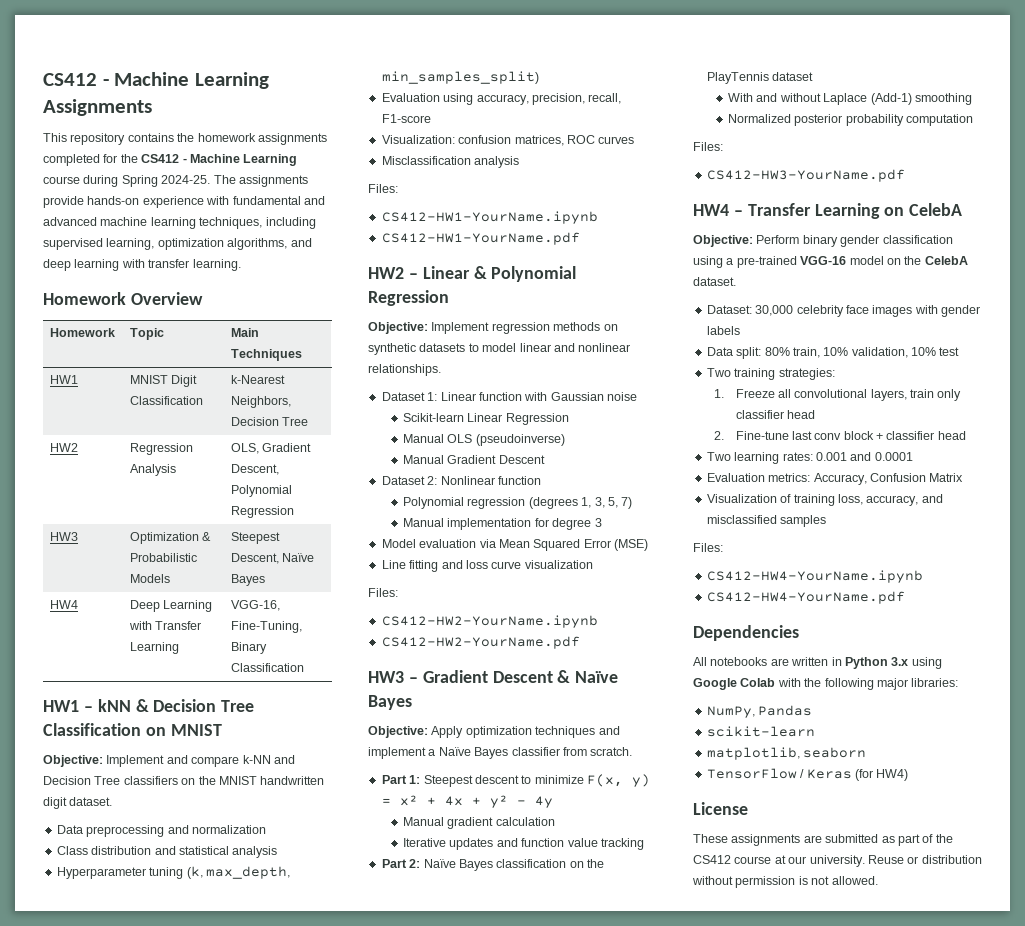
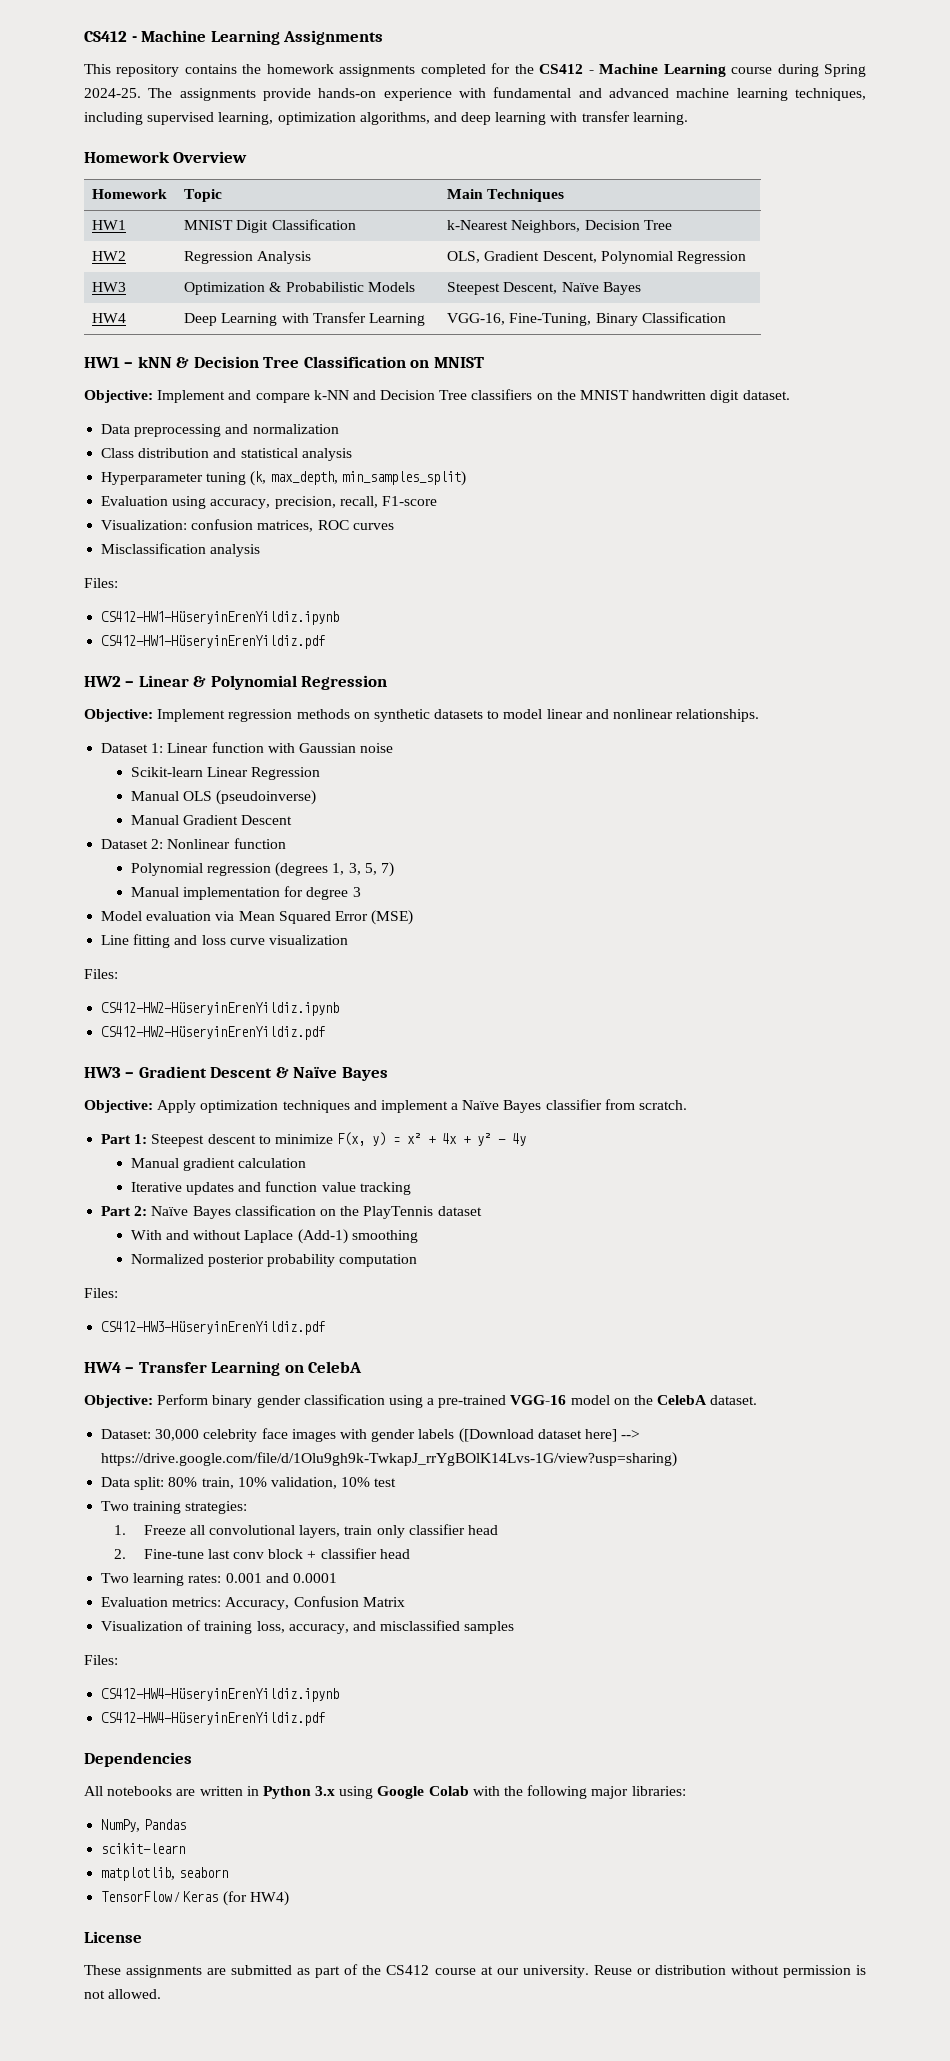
[381,211,598,224] [381,232,580,245] CS412-HW1-YourName.ipynb // CS412-HW1-YourName.pdf -> [101,611,340,625] [101,635,326,649] CS412-HW1-HüseryinErenYildiz.ipynb // CS412-HW1-HüseryinErenYildiz.pdf
[381,615,598,628] [381,636,580,649] CS412-HW2-YourName.ipynb // CS412-HW2-YourName.pdf -> [101,1002,340,1016] [101,1026,326,1040] CS412-HW2-HüseryinErenYildiz.ipynb // CS412-HW2-HüseryinErenYildiz.pdf
[706,169,905,182] CS412-HW3-YourName.pdf -> [101,1321,326,1335] CS412-HW3-HüseryinErenYildiz.pdf
(740, 330) none -> [458,1428,641,1443] [101,1452,678,1467] ([Download dataset here] --> https://drive.google.com/file/d/1Olu9gh9k-TwkapJ_rrYgBOlK14Lvs-1G/view?usp=sharing)
[706,570,923,583] [706,591,905,604] CS412-HW4-YourName.ipynb // CS412-HW4-YourName.pdf -> [101,1688,340,1702] [101,1712,326,1726] CS412-HW4-HüseryinErenYildiz.ipynb // CS412-HW4-HüseryinErenYildiz.pdf

